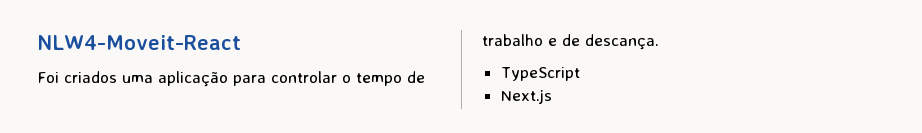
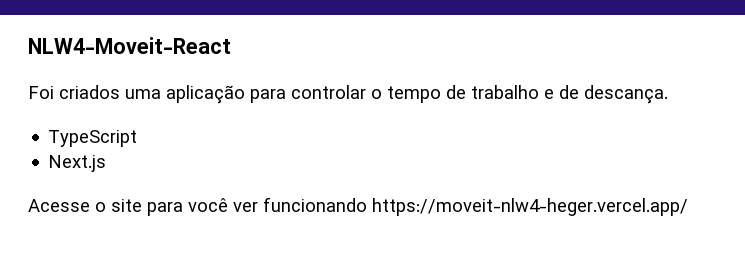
(552, 96) none -> [28,197,688,216] // Acesse o site para você ver funcionando https://moveit-nlw4-heger.vercel.app/

